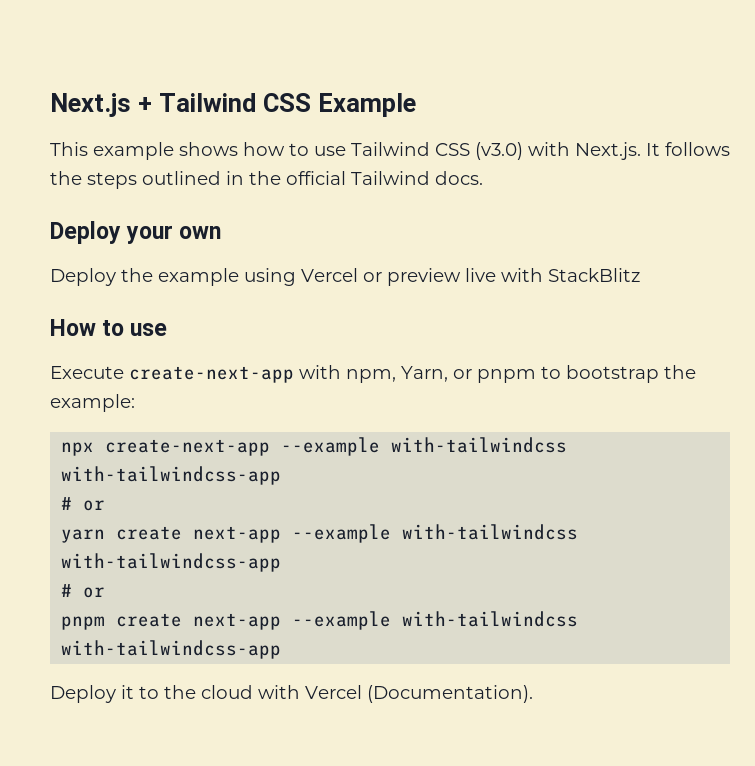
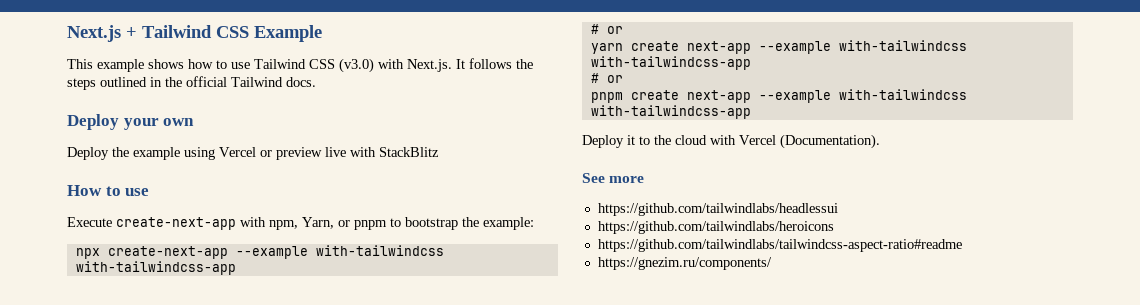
(533, 694) none -> [582,173,645,183] [597,203,838,216] [597,221,834,234] [597,239,962,252] [597,257,772,270] // See more // https://github.com/tailwindlabs/headlessui // https://github.com/tailwindlabs/heroicons // https://github.com/tailwindlabs/tailwindcss-aspect-ratio#readme // https://gnezim.ru/components/

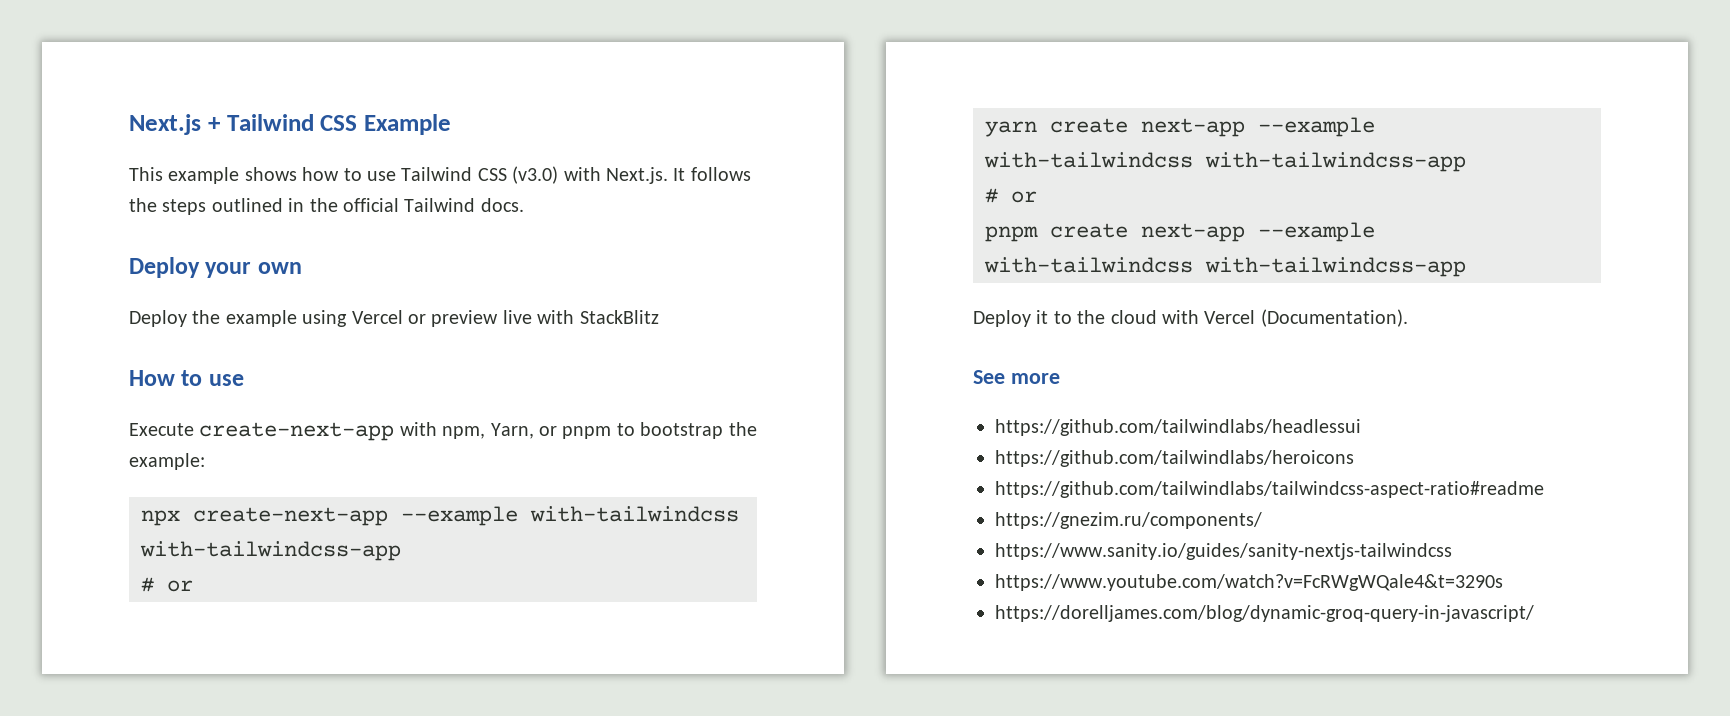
(772, 263) none -> [995,543,1452,560] [995,574,1503,591] [995,605,1534,622] // https://www.sanity.io/guides/sanity-nextjs-tailwindcss // https://www.youtube.com/watch?v=FcRWgWQale4&t=3290s // https://dorelljames.com/blog/dynamic-groq-query-in-javascript/

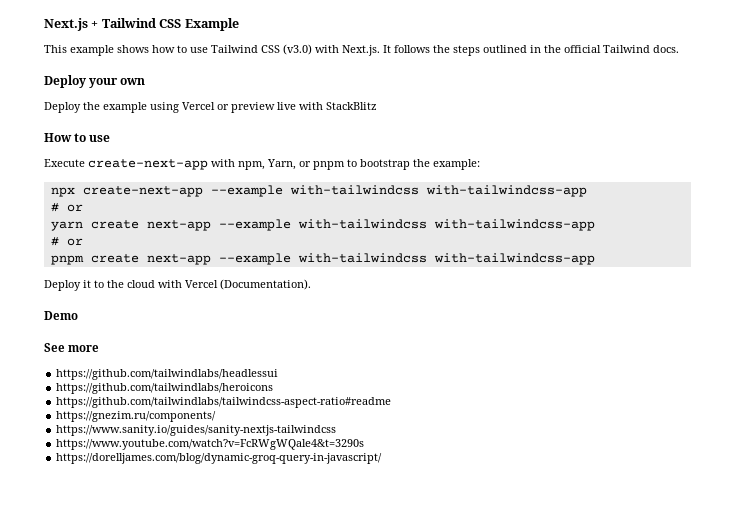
(1408, 318) none -> [44,311,78,320] // Demo

